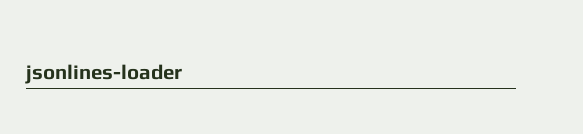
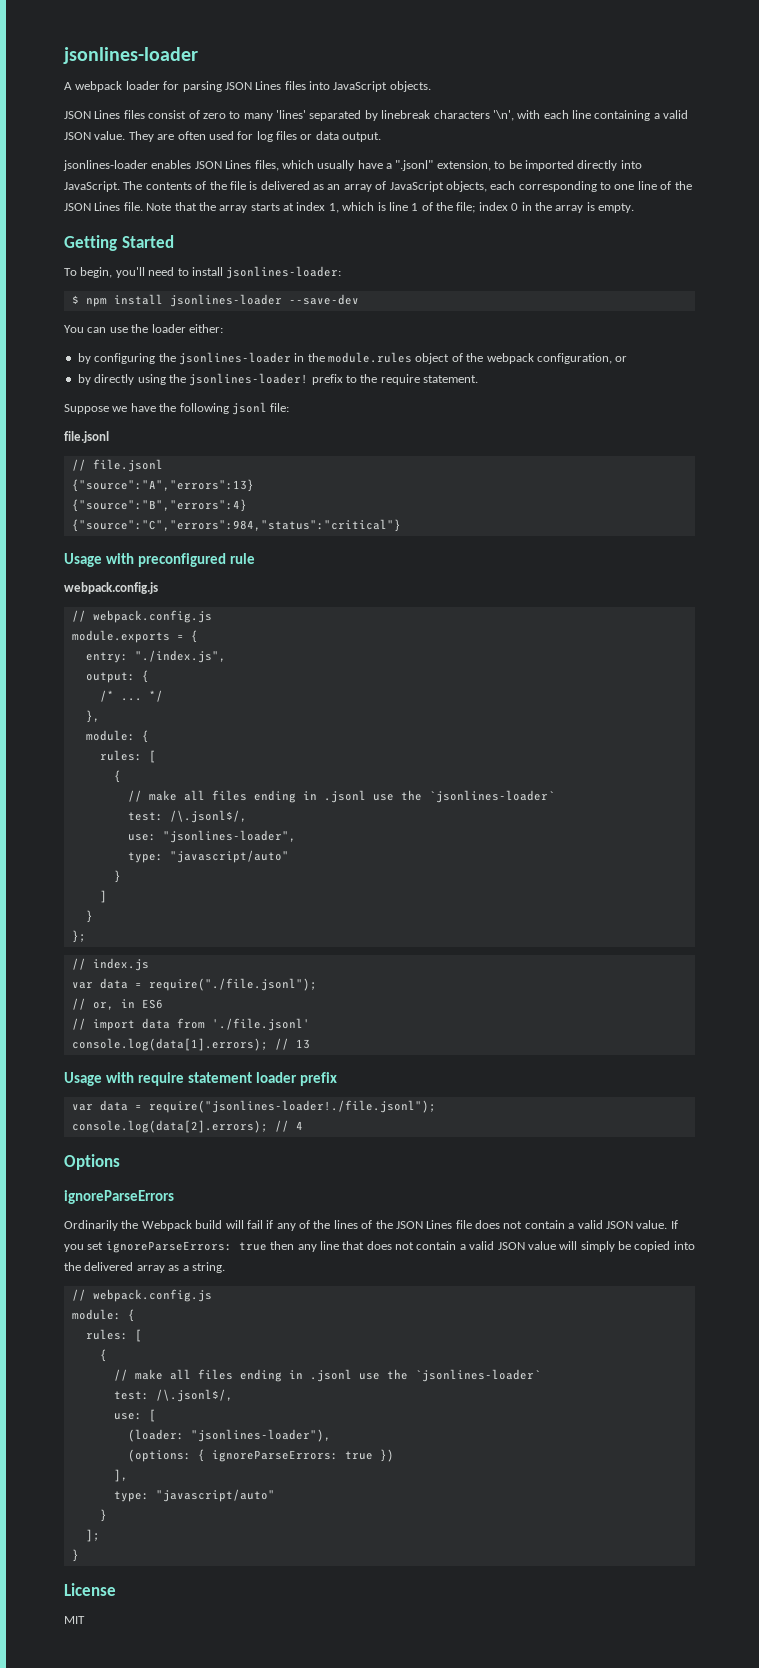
[25,64,182,84] jsonlines-loader -> [63,47,198,64] [64,81,431,92] [64,110,689,121] [64,131,382,142] [63,160,642,171] [64,181,692,192] [64,202,634,213] [64,235,174,251] [64,266,342,279] [71,294,359,307] [64,324,223,333] [77,352,628,365] [77,373,479,386] [64,402,290,415] [64,431,109,443] [71,459,163,472] [71,479,254,492] [71,499,247,512] [71,519,401,532] [64,553,255,567] [64,582,158,594] [71,610,212,623] [71,630,198,643] [85,650,226,663] [85,670,149,683] [99,690,163,702] [85,710,100,723] [85,730,149,743] [99,750,156,763] [113,770,121,783] [127,790,555,803] [127,810,247,823] [127,830,296,843] [127,850,289,863] [113,870,121,883] [99,890,107,903] [85,910,93,923] [71,930,86,943] [71,958,149,971] [71,978,317,991] [71,998,163,1010] [71,1018,310,1031] [71,1038,310,1051] [64,1072,337,1086] [71,1100,436,1113] [71,1120,303,1133] [64,1154,120,1170] [64,1190,174,1204] [64,1220,678,1231] [64,1241,695,1253] [64,1262,225,1273] [71,1289,212,1302] [71,1309,135,1322] [85,1329,142,1342] [99,1349,107,1362] [113,1369,541,1382] [113,1389,233,1402] [113,1409,156,1422] [127,1429,331,1442] [127,1449,394,1462] [113,1469,128,1482] [113,1489,275,1502] [99,1509,107,1522] [85,1529,100,1542] [71,1549,79,1562] [64,1583,116,1596] [64,1616,85,1624] jsonlines-loader // A webpack loader for parsing JSON Lines files into JavaScript objects. // JSON Lines files consist of zero to many 'lines' separated by linebreak characters '\n', with each line containing a valid JSON value. They are often used for log files or data output. // jsonlines-loader enables JSON Lines files, which usually have a ".jsonl" extension, to be imported directly into JavaScript. The contents of the file is delivered as an array of JavaScript objects, each corresponding to one line of the JSON Lines file. Note that the array starts at index 1, which is line 1 of the file; index 0 in the array is empty. // Getting Started // To begin, you'll need to install jsonlines-loader: // $ npm install jsonlines-loader --save-dev // You can use the loader either: // by configuring the jsonlines-loader in the module.rules object of the webpack configuration, or // by directly using the jsonlines-loader! prefix to the require statement. // Suppose we have the following jsonl file: // file.jsonl // // file.jsonl // {"source":"A","errors":13} // {"source":"B","errors":4} // {"source":"C","errors":984,"status":"critical"} // Usage with preconfigured rule // webpack.config.js // // webpack.config.js // module.exports = { // entry: "./index.js", // output: { // /* ... */ // }, // module: { // rules: [ // { // // make all files ending in .jsonl use the `jsonlines-loader` // test: /\.jsonl$/, // use: "jsonlines-loader", // type: "javascript/auto" // } // ] // } // }; // // index.js // var data = require("./file.jsonl"); // // or, in ES6 // // import data from './file.jsonl' // console.log(data[1].errors); // 13 // Usage with require statement loader prefix // var data = require("jsonlines-loader!./file.jsonl"); // console.log(data[2].errors); // 4 // Options // ignoreParseErrors // Ordinarily the Webpack build will fail if any of the lines of the JSON Lines file does not contain a valid JSON value. If you set ignoreParseErrors: true then any line that does not contain a valid JSON value will simply be copied into the delivered array as a string. // // webpack.config.js // module: { // rules: [ // { // // make all files ending in .jsonl use the `jsonlines-loader` // test: /\.jsonl$/, // use: [ // (loader: "jsonlines-loader"), // (options: { ignoreParseErrors: true }) // ], // type: "javascript/auto" // } // ]; // } // License // MIT

